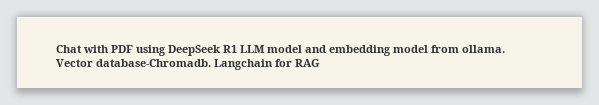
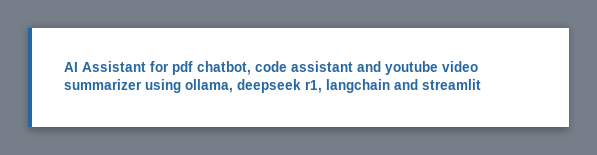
[56,45,505,56] [56,59,320,70] Chat with PDF using DeepSeek R1 LLM model and embedding model from ollama. Vector database-Chromadb. Langchain for RAG -> [64,61,478,75] [64,79,481,93] AI Assistant for pdf chatbot, code assistant and youtube video summarizer using ollama, deepseek r1, langchain and streamlit

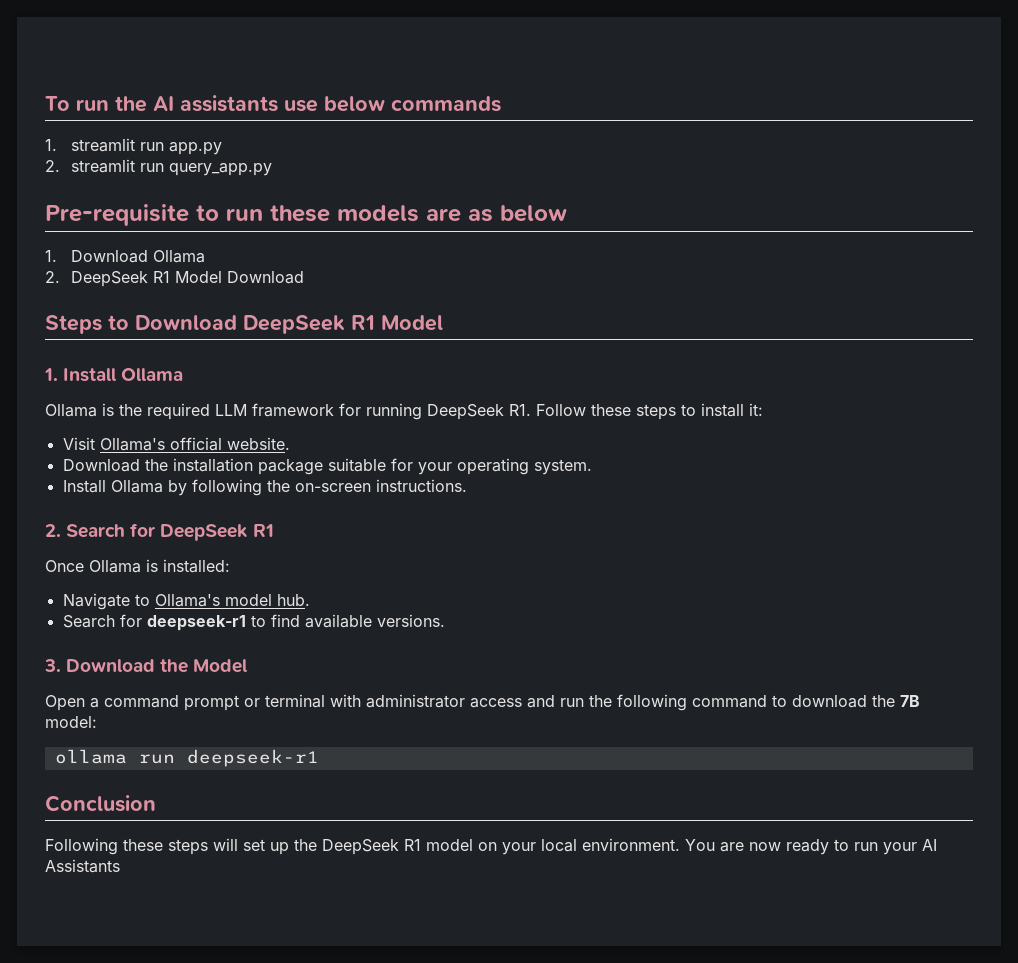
[64,61,478,75] [64,79,481,93] AI Assistant for pdf chatbot, code assistant and youtube video summarizer using ollama, deepseek r1, langchain and streamlit -> [45,95,501,112] [45,138,222,155] [45,159,272,176] [45,204,567,226] [45,250,205,263] [45,271,304,287] [45,315,443,334] [44,368,184,382] [45,403,763,420] [62,437,290,451] [62,458,592,475] [62,479,467,496] [45,523,274,541] [45,559,230,573] [62,593,310,610] [62,614,445,631] [44,659,249,673] [45,694,920,711] [45,716,97,728] [54,749,319,767] [45,795,156,812] [45,838,937,855] [45,859,120,873] To run the AI assistants use below commands // 1. streamlit run app.py // 2. streamlit run query_app.py // Pre-requisite to run these models are as below // 1. Download Ollama // 2. DeepSeek R1 Model Download // Steps to Download DeepSeek R1 Model // 1. Install Ollama // Ollama is the required LLM framework for running DeepSeek R1. Follow these steps to install it: // Visit Ollama's official website. // Download the installation package suitable for your operating system. // Install Ollama by following the on-screen instructions. // 2. Search for DeepSeek R1 // Once Ollama is installed: // Navigate to Ollama's model hub. // Search for deepseek-r1 to find available versions. // 3. Download the Model // Open a command prompt or terminal with administrator access and run the following command to download the 7B model: // ollama run deepseek-r1 // Conclusion // Following these steps will set up the DeepSeek R1 model on your local environment. You are now ready to run your AI Assistants

